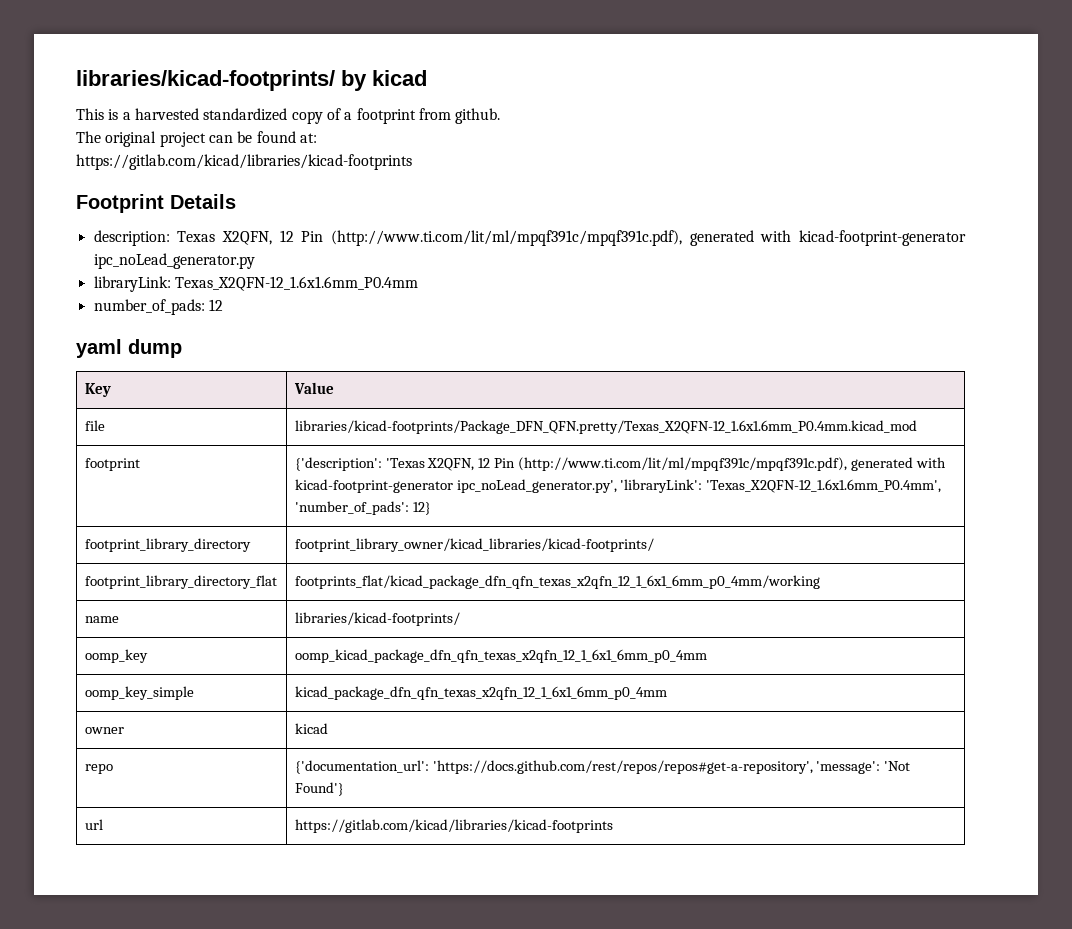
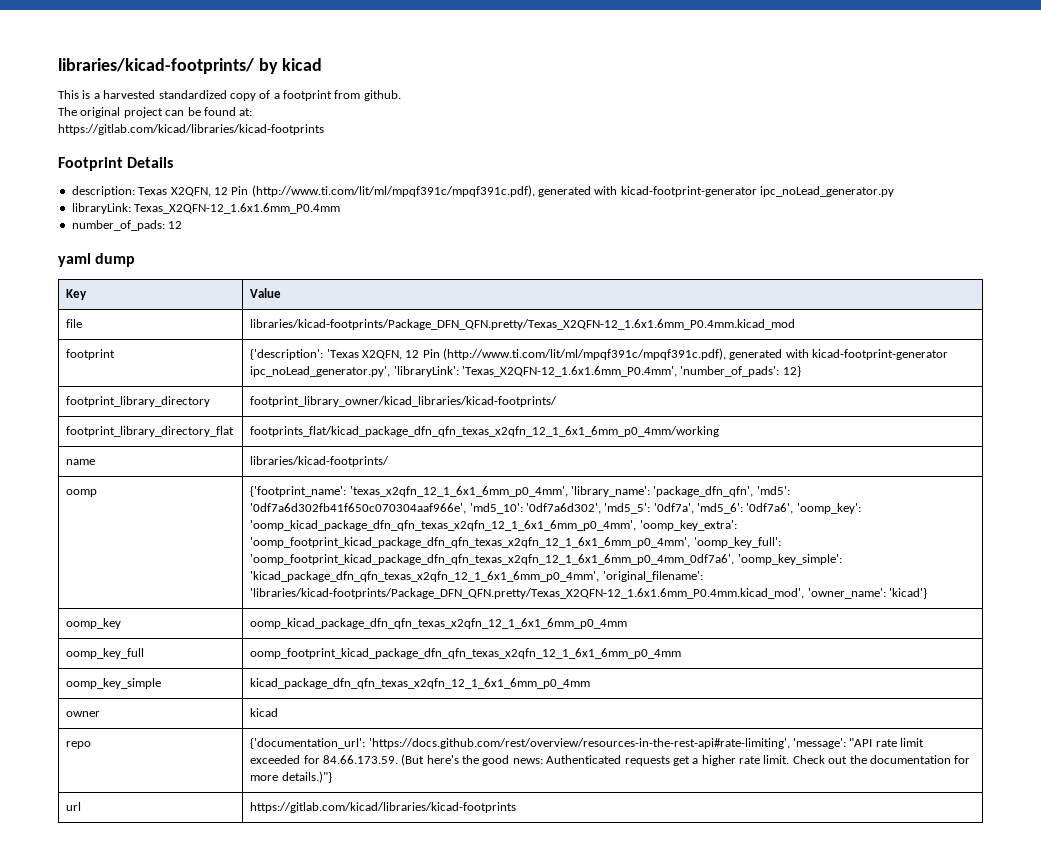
(460, 619) none -> [66,489,98,497] [250,486,790,497] [250,503,861,514] [250,520,737,531] [250,537,781,548] [250,554,842,565] [250,571,703,582] [250,588,927,599] // oomp | {'footprint_name': 'texas_x2qfn_12_1_6x1_6mm_p0_4mm', 'library_name': 'package_dfn_qfn', 'md5': '0df7a6d302fb41f650c070304aaf966e', 'md5_10': '0df7a6d302', 'md5_5': '0df7a', 'md5_6': '0df7a6', 'oomp_key': 'oomp_kicad_package_dfn_qfn_texas_x2qfn_12_1_6x1_6mm_p0_4mm', 'oomp_key_extra': 'oomp_footprint_kicad_package_dfn_qfn_texas_x2qfn_12_1_6x1_6mm_p0_4mm', 'oomp_key_full': 'oomp_footprint_kicad_package_dfn_qfn_texas_x2qfn_12_1_6x1_6mm_p0_4mm_0df7a6', 'oomp_key_simple': 'kicad_package_dfn_qfn_texas_x2qfn_12_1_6x1_6mm_p0_4mm', 'original_filename': 'libraries/kicad-footprints/Package_DFN_QFN.pretty/Texas_X2QFN-12_1.6x1.6mm_P0.4mm.kicad_mod', 'owner_name': 'kicad'}
(707, 656) none -> [66,648,145,659] [250,648,682,659] // oomp_key_full | oomp_footprint_kicad_package_dfn_qfn_texas_x2qfn_12_1_6x1_6mm_p0_4mm
[432,760,911,774] [294,782,344,796] 'https://docs.github.com/rest/repos/repos#get-a-repository', 'message': 'Not Found'} -> [368,738,925,749] [250,754,971,766] [250,771,332,783] 'https://docs.github.com/rest/overview/resources-in-the-rest-api#rate-limiting', 'message': "API rate limit exceeded for 84.66.173.59. (But here's the good news: Authenticated requests get a higher rate limit. Check out the documentation for more details.)"}

